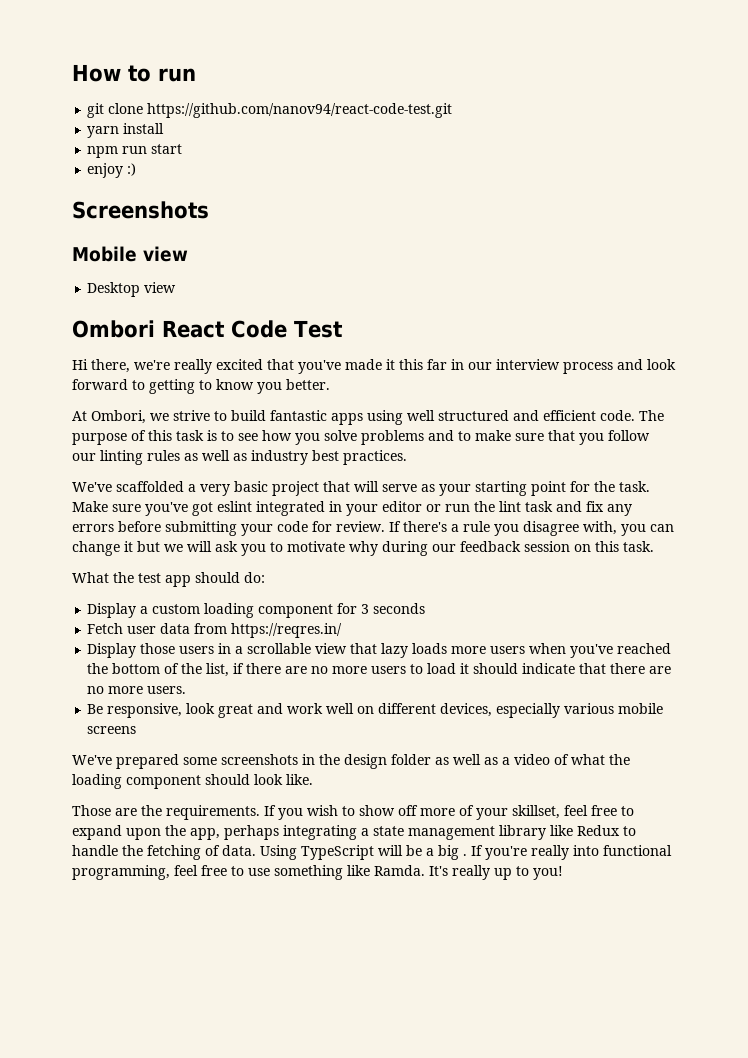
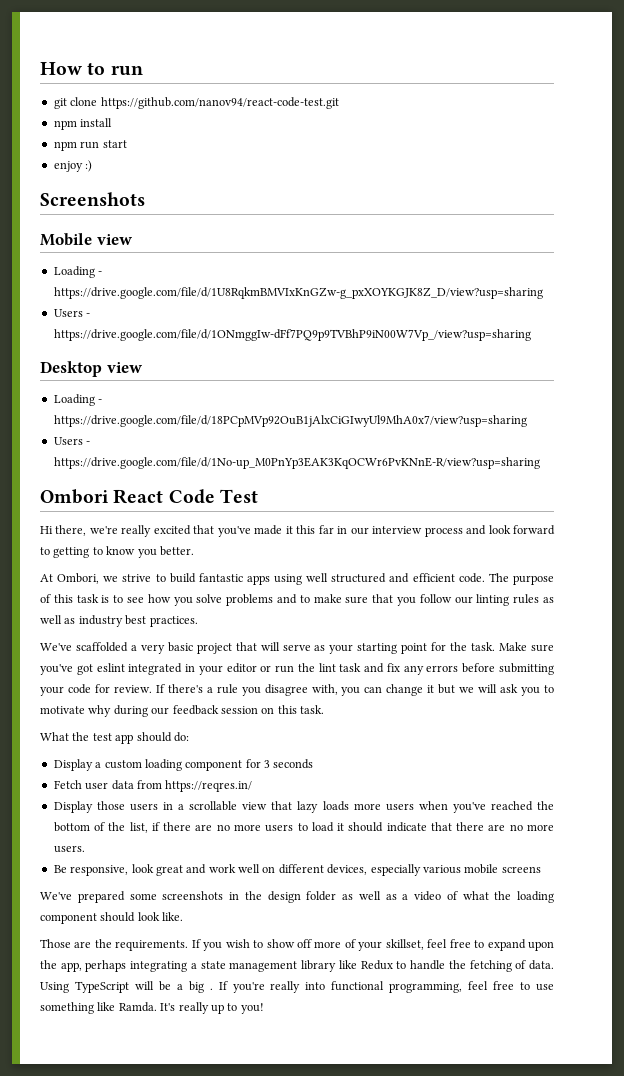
[87,126,120,138] yarn -> [53,120,77,130] npm
[87,282,177,297] Desktop view -> [53,266,103,278] [53,287,543,299] [53,309,91,317] [53,329,531,341] [40,361,143,377] [53,394,103,406] [53,415,527,427] [53,437,91,445] [53,457,540,469] Loading - https://drive.google.com/file/d/1U8RqkmBMVIxKnGZw-g_pxXOYKGJK8Z_D/view?usp=sharing // Users - https://drive.google.com/file/d/1ONmggIw-dFf7PQ9p9TVBhP9iN00W7Vp_/view?usp=sharing // Desktop view // Loading - https://drive.google.com/file/d/18PCpMVp92OuB1jAlxCiGIwyUl9MhA0x7/view?usp=sharing // Users - https://drive.google.com/file/d/1No-up_M0PnYp3EAK3KqOCWr6PvKNnE-R/view?usp=sharing

